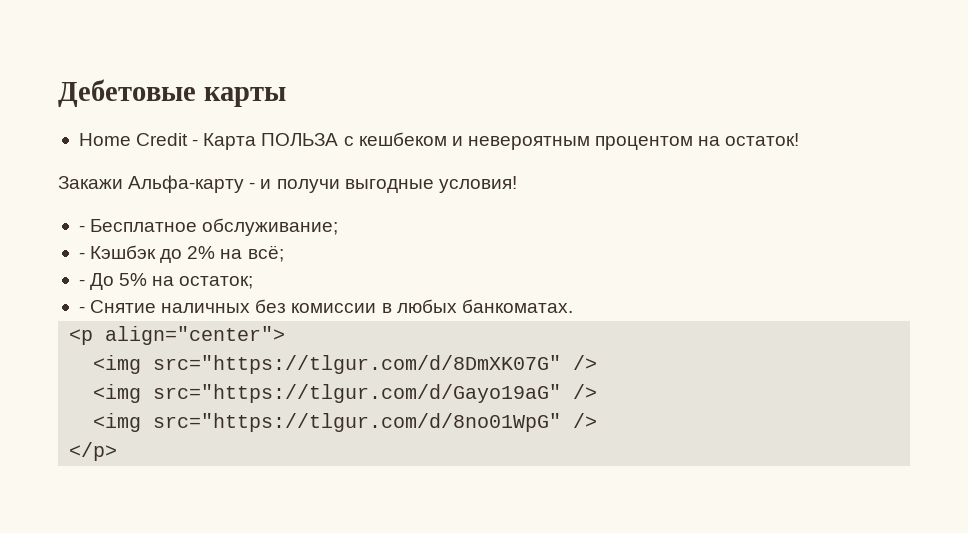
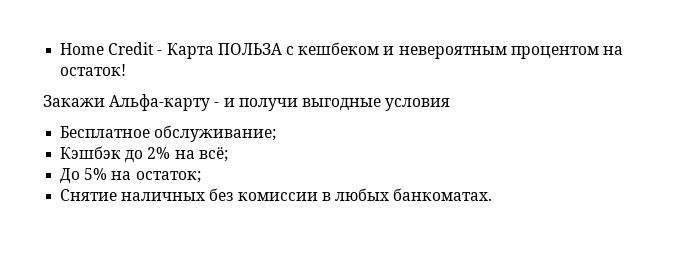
[58,79,286,107] Дебетовые карты // -> (60, 49) none
[438,176,517,193] [78,225,85,232] условия! // - -> [385,98,451,111] условия //
[78,252,85,259] - -> (277, 133) none
[78,279,85,286] - -> (228, 154) none
[78,306,85,313] - -> (201, 177) none
[69,326,286,345] [93,355,598,374] [93,384,598,403] [93,413,598,432] [69,442,118,461] // <p align="center"> // <img src="https://tlgur.com/d/8DmXK07G" /> // <img src="https://tlgur.com/d/Gayo19aG" /> // <img src="https://tlgur.com/d/8no01WpG" /> // </p> -> (493, 194) none

